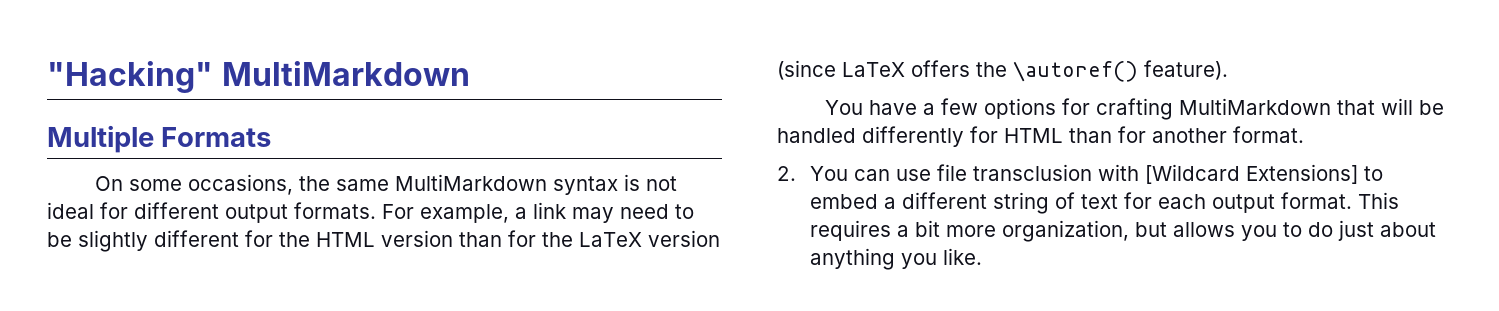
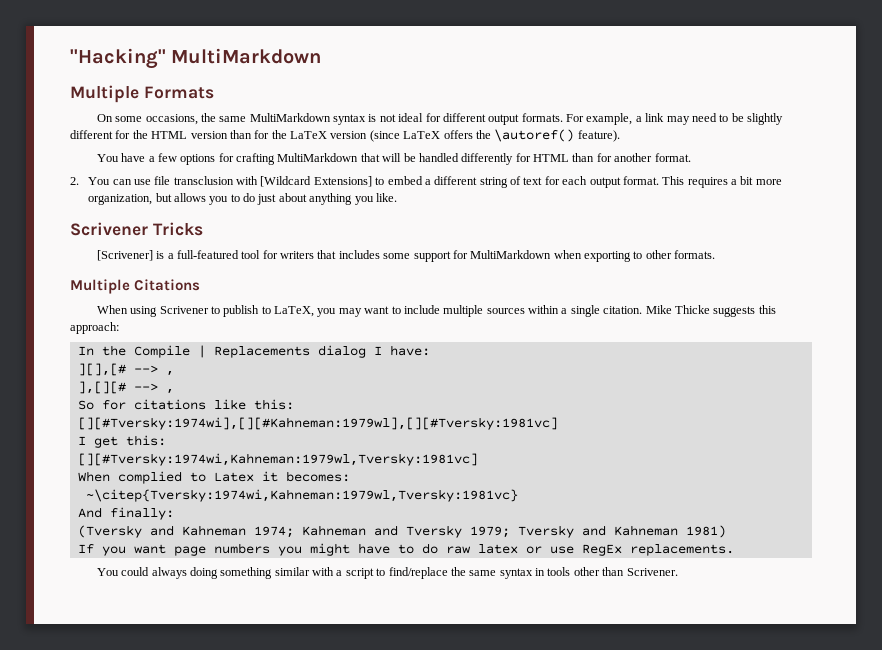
(982, 256) none -> [70,222,203,236] [96,250,716,262] [70,279,201,294] [96,305,776,317] [70,322,119,334] [77,345,430,358] [77,363,174,376] [77,381,174,394] [77,399,294,410] [77,417,558,430] [77,435,166,448] [77,453,478,466] [77,471,350,484] [85,489,518,502] [77,507,174,520] [77,525,726,538] [77,543,734,556] [96,567,678,579] // Scrivener Tricks // [Scrivener] is a full-featured tool for writers that includes some support for MultiMarkdown when exporting to other formats. // Multiple Citations // When using Scrivener to publish to LaTeX, you may want to include multiple sources within a single citation. Mike Thicke suggests this approach: // In the Compile | Replacements dialog I have: // ][],[# --> , // ],[][# --> , // So for citations like this: // [][#Tversky:1974wi],[][#Kahneman:1979wl],[][#Tversky:1981vc] // I get this: // [][#Tversky:1974wi,Kahneman:1979wl,Tversky:1981vc] // When complied to Latex it becomes: // ~\citep{Tversky:1974wi,Kahneman:1979wl,Tversky:1981vc} // And finally: // (Tversky and Kahneman 1974; Kahneman and Tversky 1979; Tversky and Kahneman 1981) // If you want page numbers you might have to do raw latex or use RegEx replacements. // You could always doing something similar with a script to find/replace the same syntax in tools other than Scrivener.

